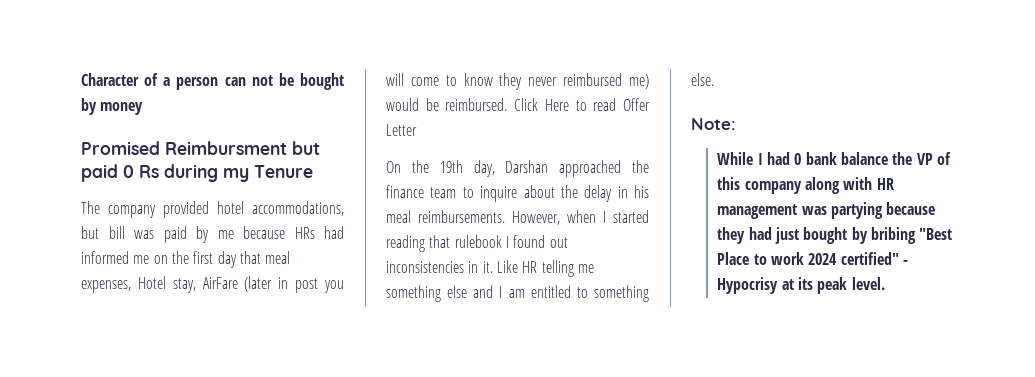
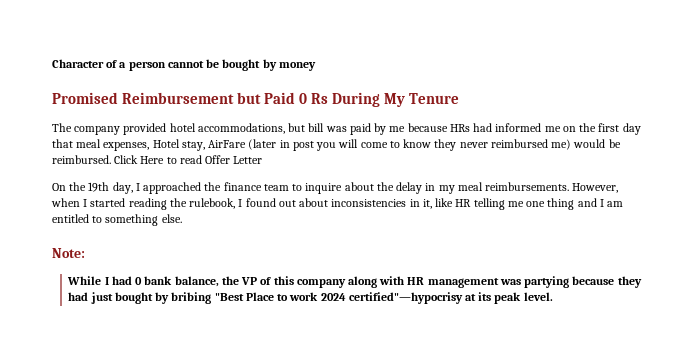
[224,75,273,86] can not -> [167,61,204,68] cannot
[165,141,320,155] [81,164,249,182] Reimbursment but paid 0 Rs during my -> [122,92,406,107] Reimbursement but Paid 0 Rs During My
[505,160,549,173] Darshan -> [135,183,140,191] I
[634,185,649,198] his -> [438,185,455,194] my
[429,235,502,248] that rulebook -> [169,198,236,209] the rulebook,
(568, 242) none -> [299,198,329,207] about
[482,260,518,273] it. Like -> [422,198,454,209] it, like
[386,285,468,302] something else -> [526,198,575,210] one thing
[840,152,888,165] balance -> [174,276,219,287] balance,
[840,252,908,265] [717,277,779,294] certified" - Hypocrisy -> [348,292,463,304] certified"—hypocrisy

